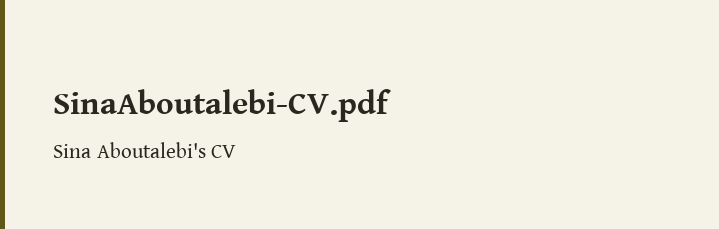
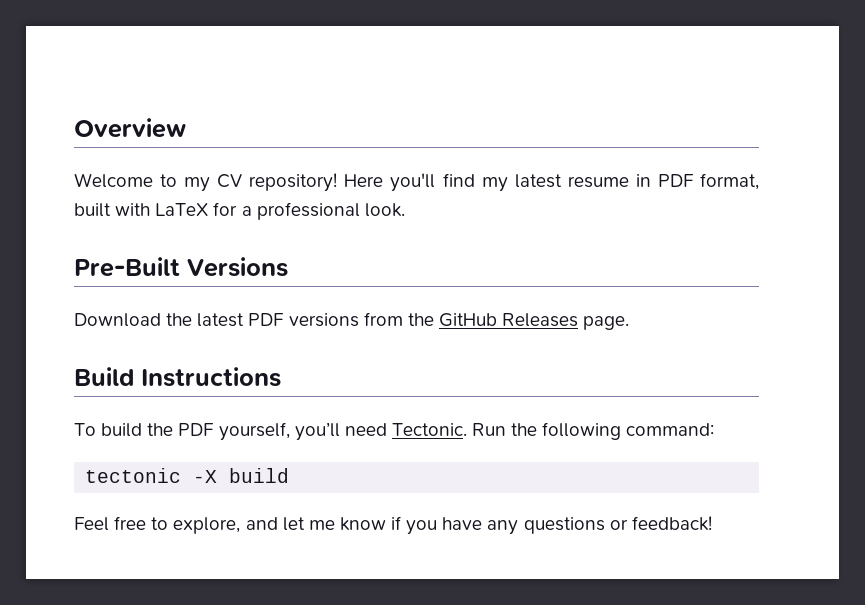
[53,89,391,122] [53,142,237,158] SinaAboutalebi-CV.pdf // Sina Aboutalebi's CV -> [74,118,186,138] [74,173,760,192] [74,202,405,220] [74,257,288,277] [74,312,630,330] [74,367,281,387] [74,422,715,441] [85,468,290,483] [74,516,712,535] Overview // Welcome to my CV repository! Here you'll find my latest resume in PDF format, built with LaTeX for a professional look. // Pre-Built Versions // Download the latest PDF versions from the GitHub Releases page. // Build Instructions // To build the PDF yourself, you’ll need Tectonic. Run the following command: // tectonic -X build // Feel free to explore, and let me know if you have any questions or feedback!

